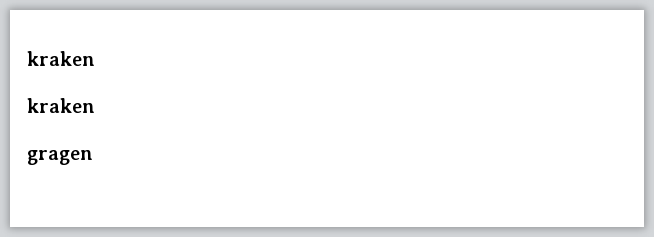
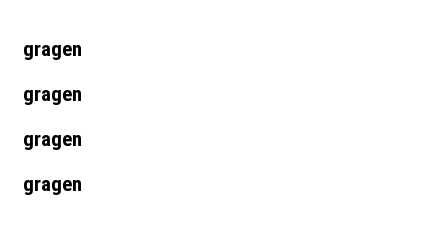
[27,51,95,66] [27,98,95,113] [27,150,93,165] kraken // kraken // gragen -> [23,44,82,60] [23,89,82,105] [23,134,82,150] [23,179,82,195] gragen // gragen // gragen // gragen

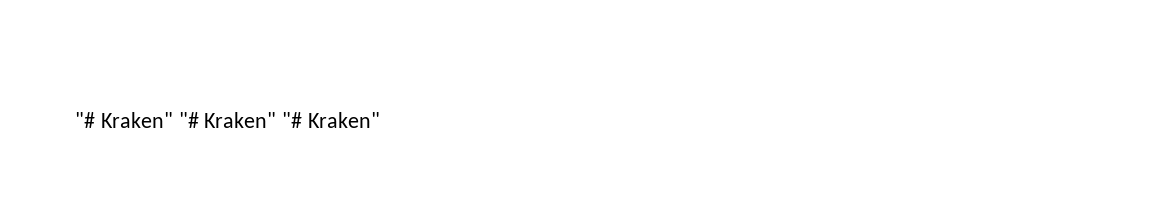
[23,44,82,60] [23,89,82,105] [23,134,82,150] [23,179,82,195] gragen // gragen // gragen // gragen -> [75,112,381,128] "# Kraken" "# Kraken" "# Kraken"

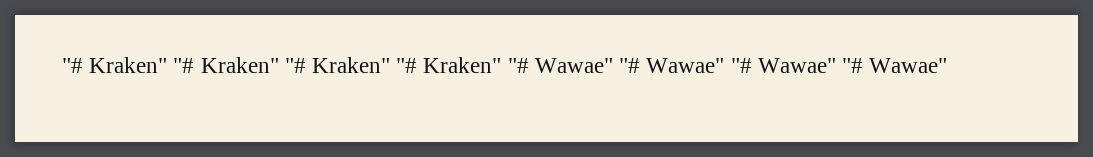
[75,112,381,128] "# Kraken" "# Kraken" "# Kraken" -> [62,57,948,73] "# Kraken" "# Kraken" "# Kraken" "# Kraken" "# Wawae" "# Wawae" "# Wawae" "# Wawae"

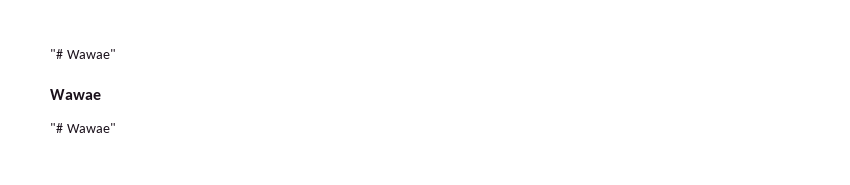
[62,57,948,73] "# Kraken" "# Kraken" "# Kraken" "# Kraken" "# Wawae" "# Wawae" "# Wawae" "# Wawae" -> [50,49,116,59] [50,89,101,100] [50,123,116,133] "# Wawae" // Wawae // "# Wawae"

